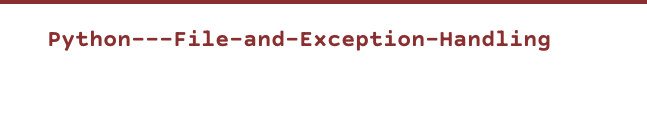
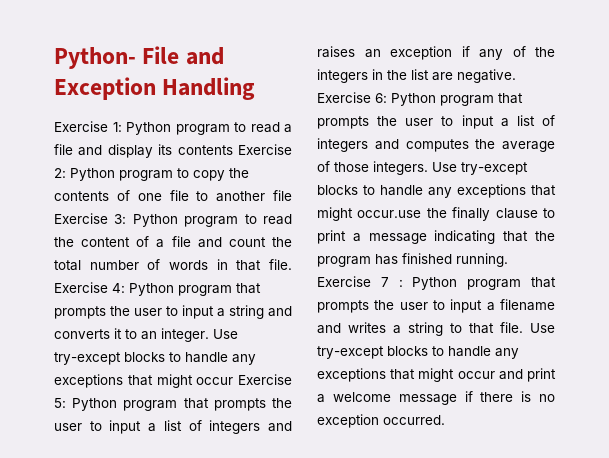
[47,30,551,51] Python---File-and-Exception-Handling -> [54,46,224,69] [54,77,256,100] [54,121,292,135] [54,144,292,158] [54,168,249,181] [54,190,292,202] [54,213,292,227] [54,236,292,248] [54,259,292,271] [54,282,261,296] [54,305,292,319] [54,328,238,342] [54,352,256,365] [54,374,292,388] [54,398,292,411] [54,420,292,434] [317,46,555,60] [317,69,516,83] [317,92,523,106] [317,115,555,129] [317,138,555,152] [317,161,528,175] [317,184,556,198] [317,207,555,221] [317,230,555,244] [317,253,508,267] [317,276,556,290] [317,299,555,313] [317,322,555,336] [317,346,519,359] [317,368,556,382] [317,391,555,405] [317,414,445,428] Python- File and Exception Handling // Exercise 1: Python program to read a file and display its contents Exercise 2: Python program to copy the contents of one file to another file Exercise 3: Python program to read the content of a file and count the total number of words in that file. Exercise 4: Python program that prompts the user to input a string and converts it to an integer. Use try-except blocks to handle any exceptions that might occur Exercise 5: Python program that prompts the user to input a list of integers and raises an exception if any of the integers in the list are negative. Exercise 6: Python program that prompts the user to input a list of integers and computes the average of those integers. Use try-except blocks to handle any exceptions that might occur.use the finally clause to print a message indicating that the program has finished running. Exercise 7 : Python program that prompts the user to input a filename and writes a string to that file. Use try-except blocks to handle any exceptions that might occur and print a welcome message if there is no exception occurred.

